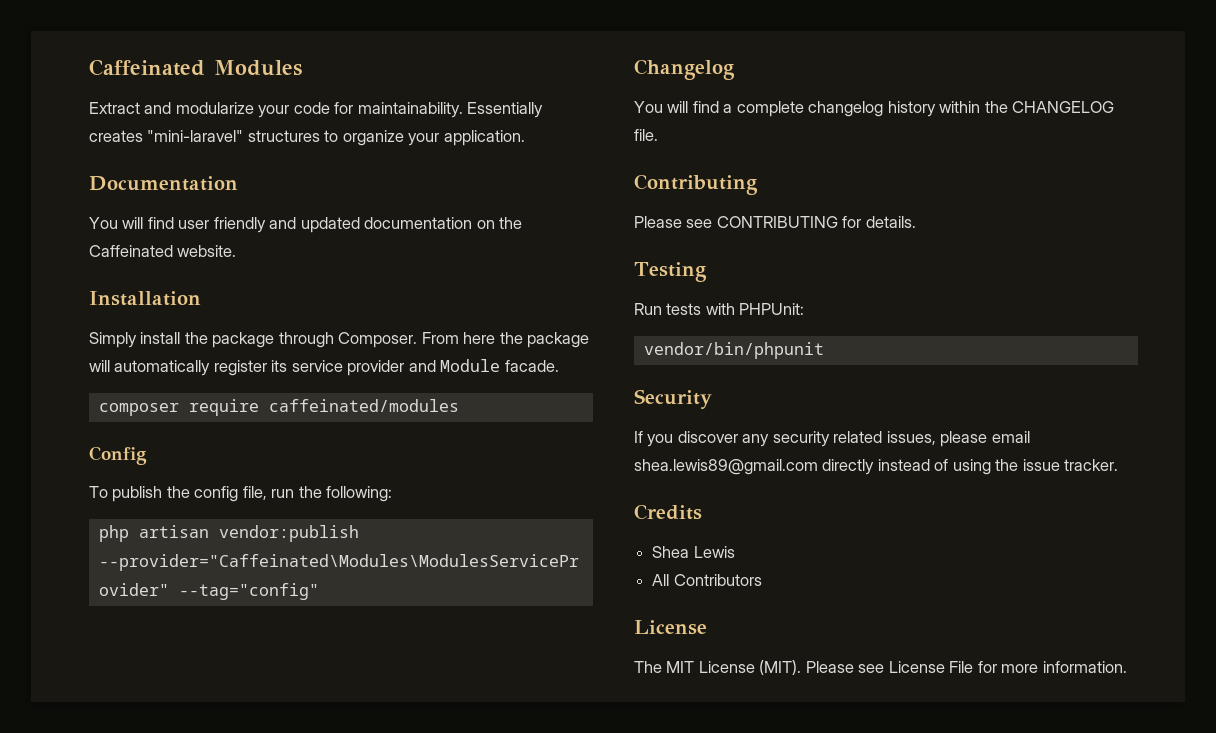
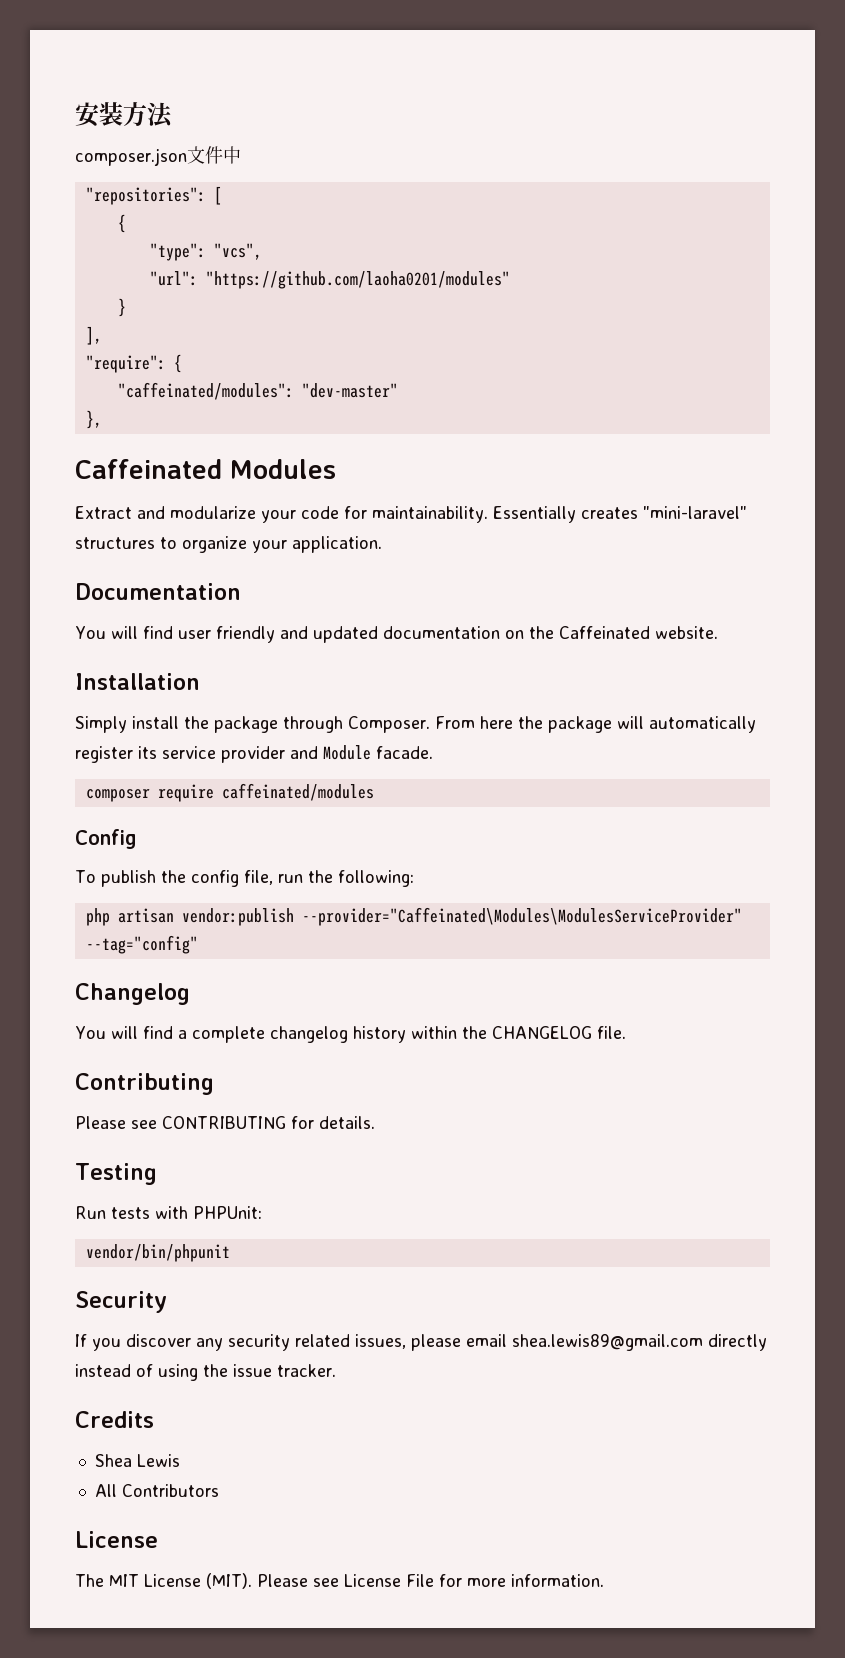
(89, 67) none -> [75,102,173,128] [75,146,241,166] [85,186,222,205] [117,214,126,233] [149,243,262,261] [149,271,510,289] [117,298,126,317] [85,326,102,345] [85,354,182,373] [117,382,398,400] [85,410,102,429] 安装方法 // composer.json文件中 // "repositories": [ // { // "type": "vcs", // "url": "https://github.com/laoha0201/modules" // } // ], // "require": { // "caffeinated/modules": "dev-master" // }, //

